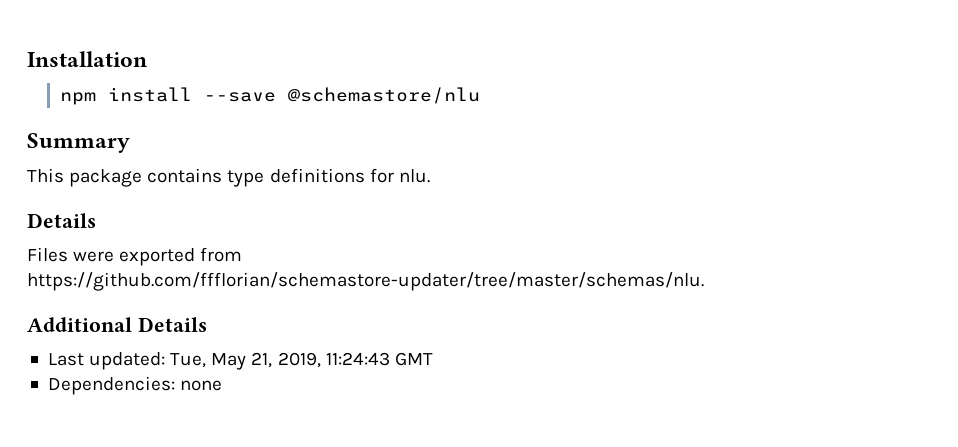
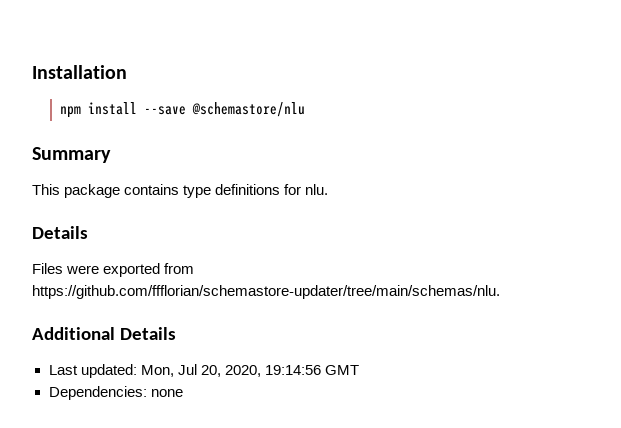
[27,272,704,291] https://github.com/ffflorian/schemastore-updater/tree/master/schemas/nlu. -> [32,285,500,299] https://github.com/ffflorian/schemastore-updater/tree/main/schemas/nlu.
[170,352,390,370] Tue, May 21, 2019, 11:24:43 -> [140,364,321,377] Mon, Jul 20, 2020, 19:14:56

